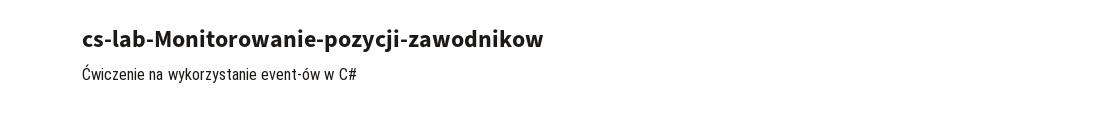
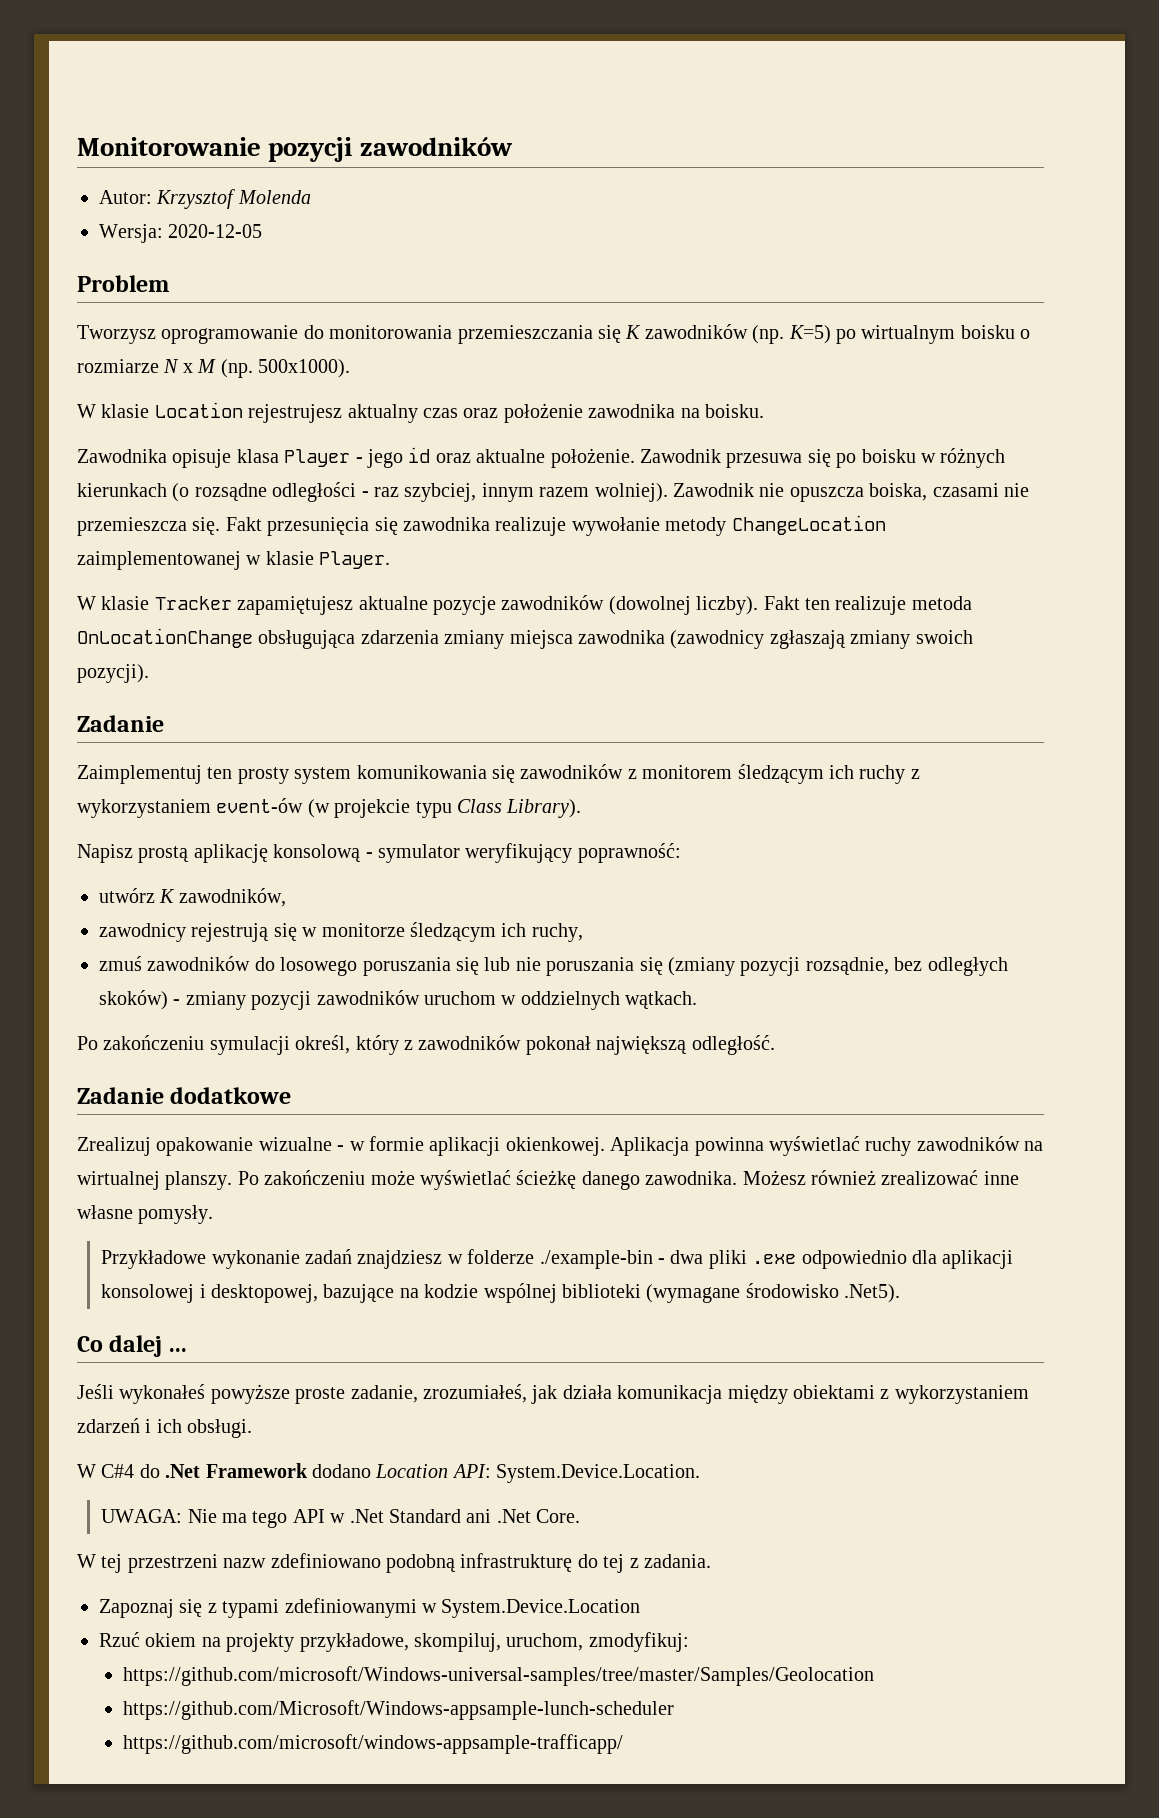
[82,29,544,52] [82,64,357,83] cs-lab-Monitorowanie-pozycji-zawodnikow // Ćwiczenie na wykorzystanie event-ów w C# -> [77,137,513,162] [99,189,311,209] [99,224,263,243] [77,275,169,292] [77,324,1031,344] [77,359,350,378] [77,402,764,423] [77,447,1006,468] [77,482,1029,502] [77,515,886,536] [77,551,391,570] [77,595,972,615] [77,628,973,649] [77,664,149,683] [77,715,164,732] [77,764,920,784] [77,798,582,818] [77,843,681,863] [99,888,286,907] [99,922,583,942] [99,956,1008,976] [99,990,698,1010] [77,1035,775,1055] [77,1087,292,1104] [77,1136,1044,1156] [77,1170,1019,1190] [77,1205,214,1224] [101,1249,1014,1269] [101,1283,901,1303] [77,1335,187,1357] [77,1384,1029,1404] [77,1418,253,1438] [77,1463,701,1483] [101,1509,581,1528] [77,1553,711,1573] [99,1598,641,1618] [99,1632,689,1652] [123,1666,875,1686] [123,1700,675,1720] [123,1734,624,1754] Monitorowanie pozycji zawodników // Autor: Krzysztof Molenda // Wersja: 2020-12-05 // Problem // Tworzysz oprogramowanie do monitorowania przemieszczania się K zawodników (np. K=5) po wirtualnym boisku o rozmiarze N x M (np. 500x1000). // W klasie Location rejestrujesz aktualny czas oraz położenie zawodnika na boisku. // Zawodnika opisuje klasa Player - jego id oraz aktualne położenie. Zawodnik przesuwa się po boisku w różnych kierunkach (o rozsądne odległości - raz szybciej, innym razem wolniej). Zawodnik nie opuszcza boiska, czasami nie przemieszcza się. Fakt przesunięcia się zawodnika realizuje wywołanie metody ChangeLocation zaimplementowanej w klasie Player. // W klasie Tracker zapamiętujesz aktualne pozycje zawodników (dowolnej liczby). Fakt ten realizuje metoda OnLocationChange obsługująca zdarzenia zmiany miejsca zawodnika (zawodnicy zgłaszają zmiany swoich pozycji). // Zadanie // Zaimplementuj ten prosty system komunikowania się zawodników z monitorem śledzącym ich ruchy z wykorzystaniem event-ów (w projekcie typu Class Library). // Napisz prostą aplikację konsolową - symulator weryfikujący poprawność: // utwórz K zawodników, // zawodnicy rejestrują się w monitorze śledzącym ich ruchy, // zmuś zawodników do losowego poruszania się lub nie poruszania się (zmiany pozycji rozsądnie, bez odległych skoków) - zmiany pozycji zawodników uruchom w oddzielnych wątkach. // Po zakończeniu symulacji określ, który z zawodników pokonał największą odległość. // Zadanie dodatkowe // Zrealizuj opakowanie wizualne - w formie aplikacji okienkowej. Aplikacja powinna wyświetlać ruchy zawodników na wirtualnej planszy. Po zakończeniu może wyświetlać ścieżkę danego zawodnika. Możesz również zrealizować inne własne pomysły. // Przykładowe wykonanie zadań znajdziesz w folderze ./example-bin - dwa pliki .exe odpowiednio dla aplikacji konsolowej i desktopowej, bazujące na kodzie wspólnej biblioteki (wymagane środowisko .Net5). // Co dalej ... // Jeśli wykonałeś powyższe proste zadanie, zrozumiałeś, jak działa komunikacja między obiektami z wykorzystaniem zdarzeń i ich obsługi. // W C#4 do .Net Framework dodano Location API: System.Device.Location. // UWAGA: Nie ma tego API w .Net Standard ani .Net Core. // W tej przestrzeni nazw zdefiniowano podobną infrastrukturę do tej z zadania. // Zapoznaj się z typami zdefiniowanymi w System.Device.Location // Rzuć okiem na projekty przykładowe, skompiluj, uruchom, zmodyfikuj: // https://github.com/microsoft/Windows-universal-samples/tree/master/Samples/Geolocation // https://github.com/Microsoft/Windows-appsample-lunch-scheduler // https://github.com/microsoft/windows-appsample-trafficapp/

